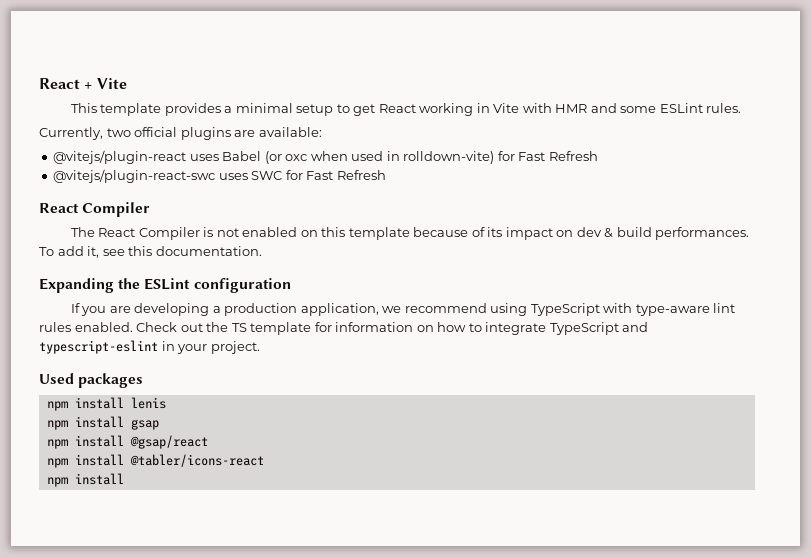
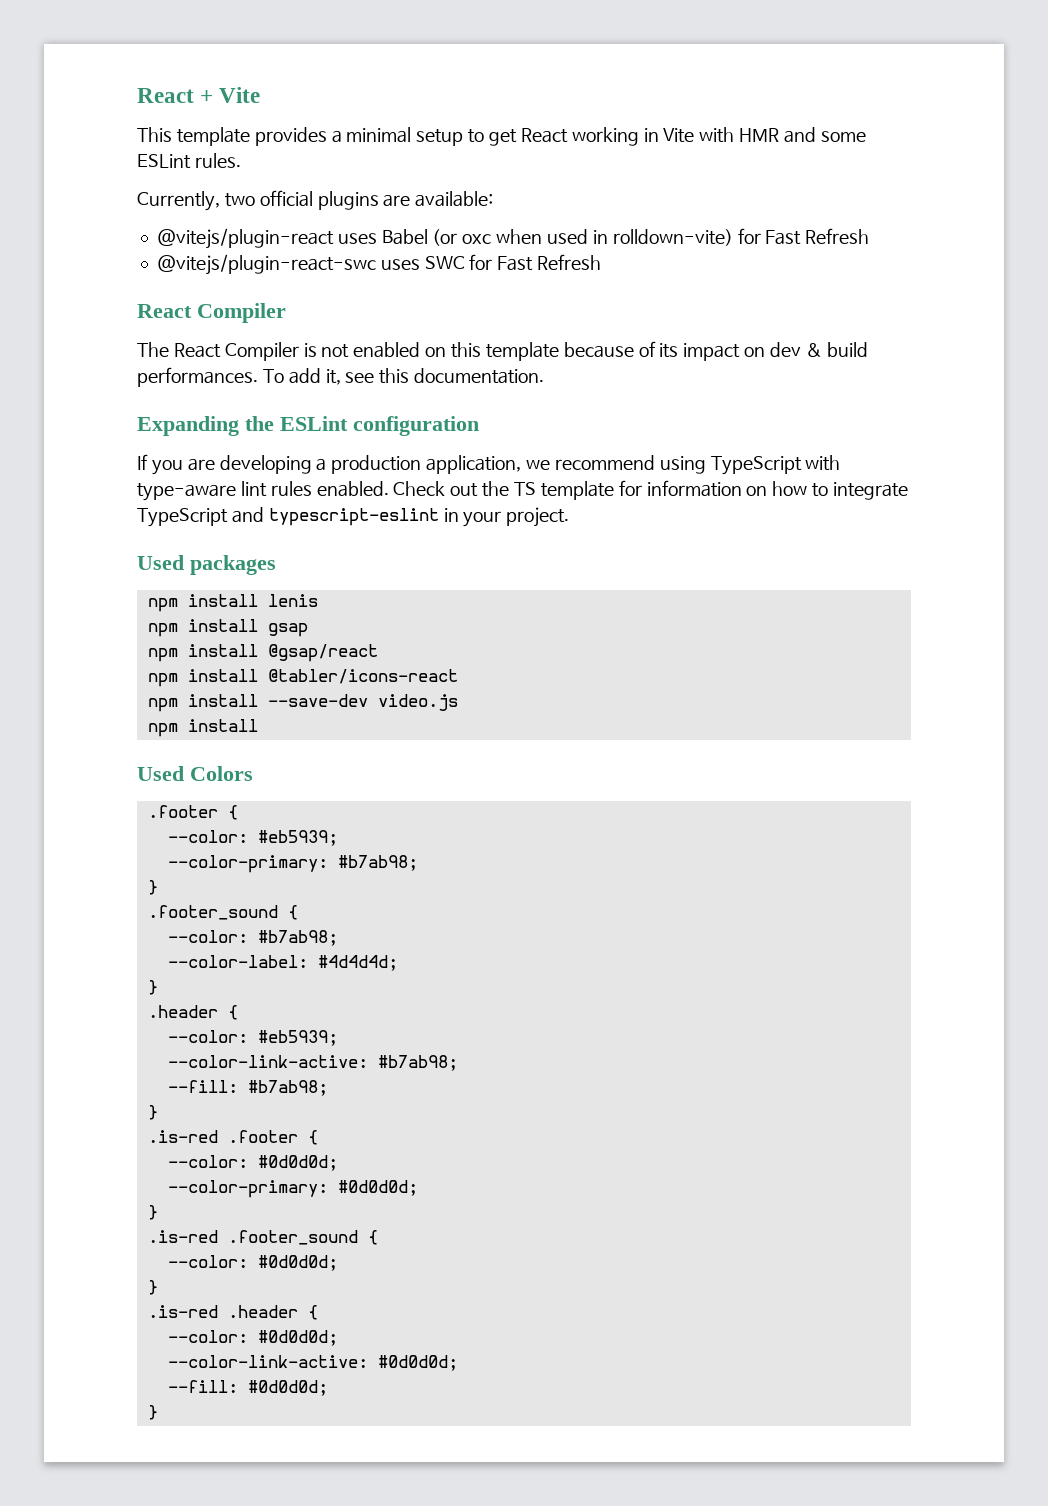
(124, 479) none -> [267,694,458,711] [147,719,258,737] [137,766,253,781] [147,805,238,820] [167,830,338,846] [167,855,418,873] [147,880,158,895] [147,905,298,920] [167,930,338,946] [167,955,398,971] [147,980,158,995] [147,1005,238,1020] [167,1030,338,1046] [167,1055,458,1071] [167,1080,328,1096] [147,1105,158,1120] [147,1130,318,1145] [167,1155,338,1171] [167,1180,418,1198] [147,1205,158,1220] [147,1230,378,1245] [167,1255,338,1271] [147,1280,158,1295] [147,1305,318,1320] [167,1330,338,1346] [167,1355,458,1371] [167,1380,328,1396] [147,1405,158,1420] --save-dev video.js // npm install // Used Colors // .footer { // --color: #eb5939; // --color-primary: #b7ab98; // } // .footer_sound { // --color: #b7ab98; // --color-label: #4d4d4d; // } // .header { // --color: #eb5939; // --color-link-active: #b7ab98; // --fill: #b7ab98; // } // .is-red .footer { // --color: #0d0d0d; // --color-primary: #0d0d0d; // } // .is-red .footer_sound { // --color: #0d0d0d; // } // .is-red .header { // --color: #0d0d0d; // --color-link-active: #0d0d0d; // --fill: #0d0d0d; // }

